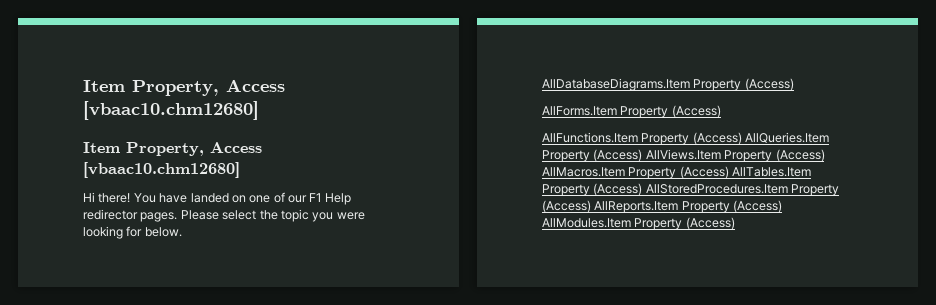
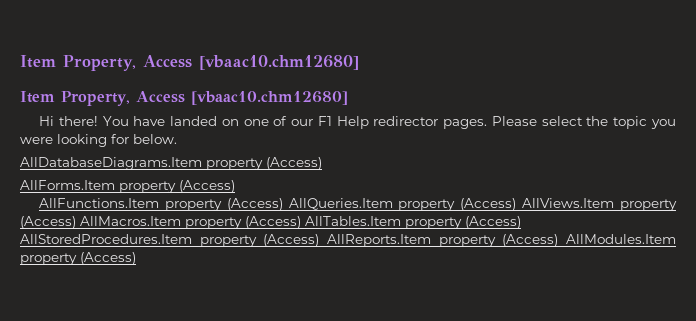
[693,79,742,91] Property -> [206,158,263,170] property
[620,106,669,118] Property -> [119,181,176,193] property
[641,133,690,145] Property -> [164,199,222,211] property
[542,150,590,162] Property -> [398,199,456,211] property
[724,150,773,162] Property -> [620,199,677,211] property
[628,167,677,179] Property -> [185,217,242,229] property
[542,184,590,196] Property -> [405,217,462,229] property
[791,184,840,196] Property -> [199,235,257,247] property
[681,201,730,213] Property -> [438,235,496,247] property
[634,218,683,230] Property -> [20,253,77,265] property

